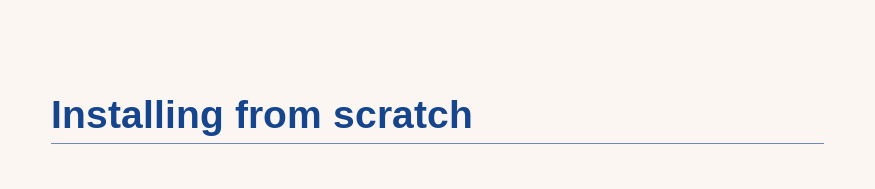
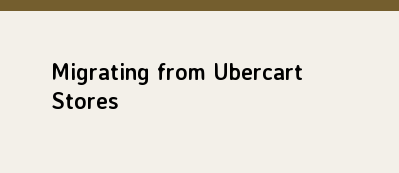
[51,100,473,136] Installing from scratch -> [51,63,303,85] [51,92,119,109] Migrating from Ubercart Stores

